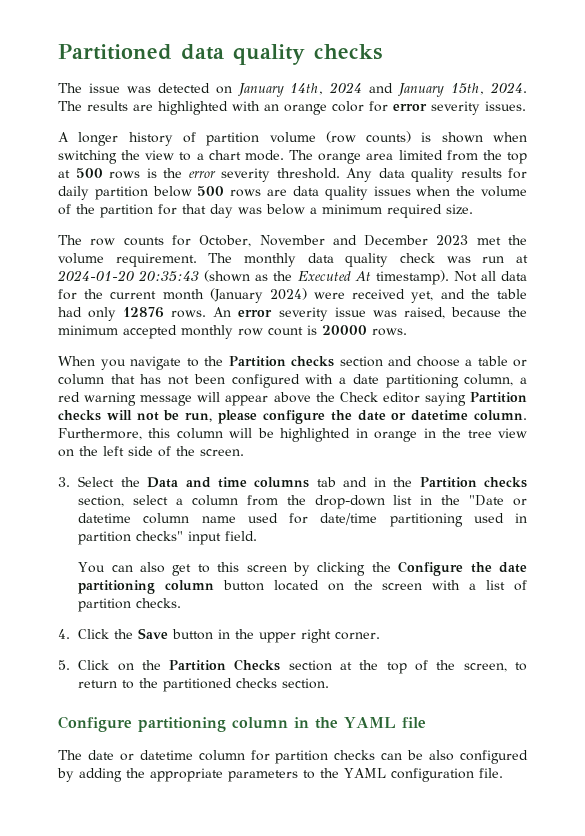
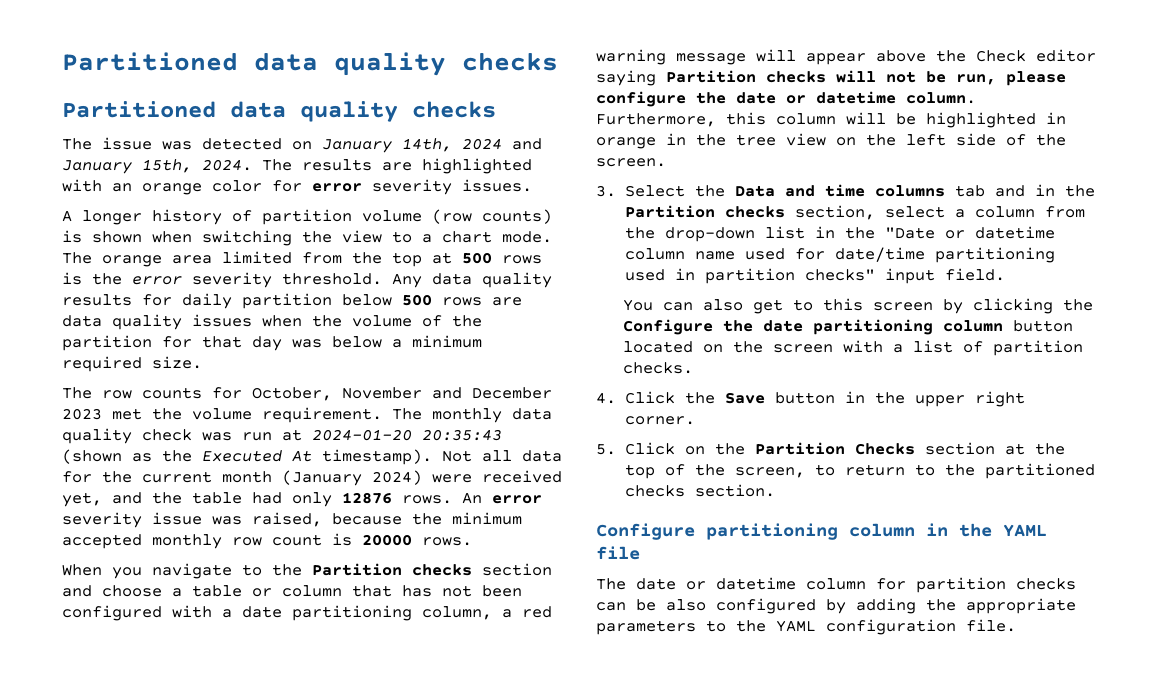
[58,44,382,65] Partitioned data quality checks -> [62,52,558,76] [62,101,496,122] Partitioned data quality checks // Partitioned data quality checks

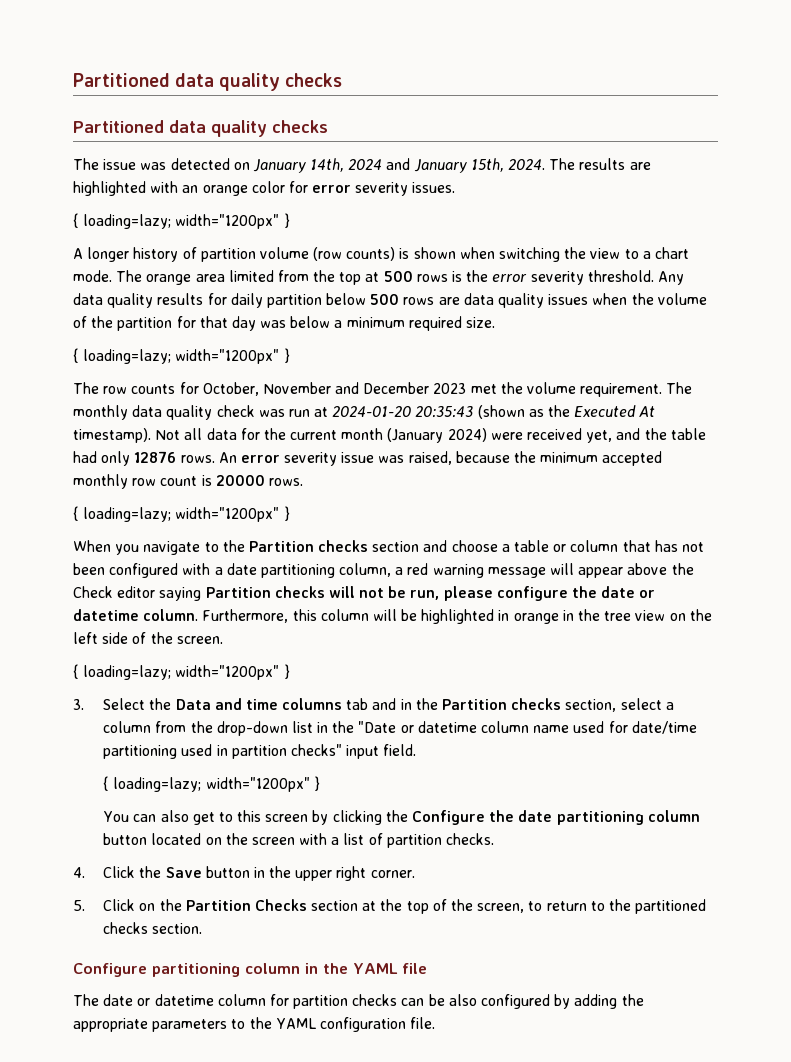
(532, 185) none -> [73,213,290,229] // { loading=lazy; width="1200px" }
(202, 362) none -> [73,348,290,364] // { loading=lazy; width="1200px" }
(472, 541) none -> [73,506,290,522] // { loading=lazy; width="1200px" }
(666, 162) none -> [73,664,290,680] // { loading=lazy; width="1200px" }
(1005, 274) none -> [103,776,320,792] // { loading=lazy; width="1200px" }

